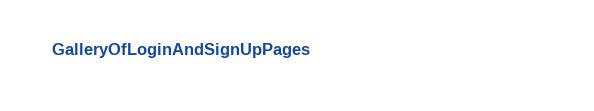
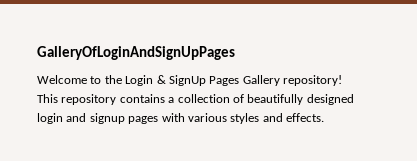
(310, 50) none -> [37,75,342,86] [37,94,354,105] [37,113,324,124] // Welcome to the Login & SignUp Pages Gallery repository! This repository contains a collection of beautifully designed login and signup pages with various styles and effects.

